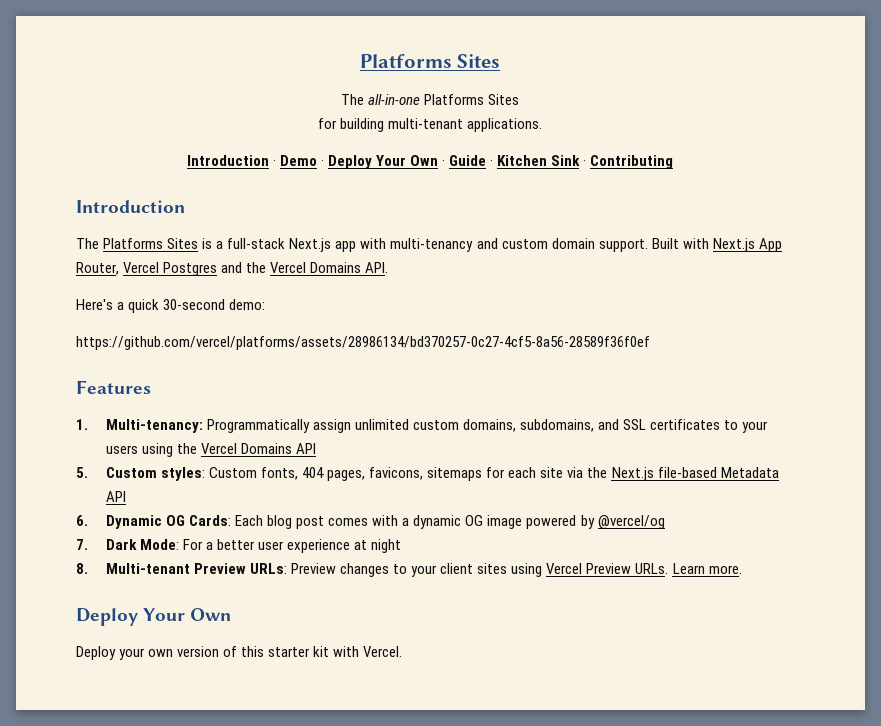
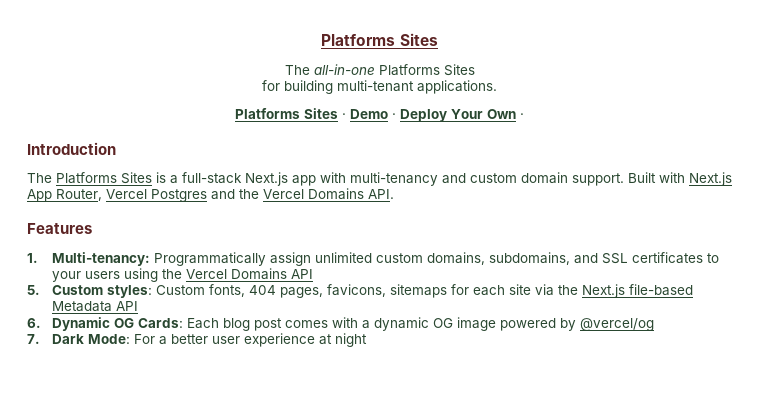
[186,155,269,166] Introduction -> [235,108,338,119] Platforms Sites
[449,155,674,169] Guide · Kitchen Sink · Contributing -> (524, 116) none
[76,299,266,313] [76,336,650,350] // Here's a quick 30-second demo: // https://github.com/vercel/platforms/assets/28986134/bd370257-0c27-4cf5-8a56-28589f36f0ef -> (394, 194) none
[76,563,742,577] [76,608,232,626] [76,646,403,660] // 8. Multi-tenant Preview URLs: Preview changes to your client sites using Vercel Preview URLs. Learn more. // Deploy Your Own // Deploy your own version of this starter kit with Vercel. -> (368, 340) none

